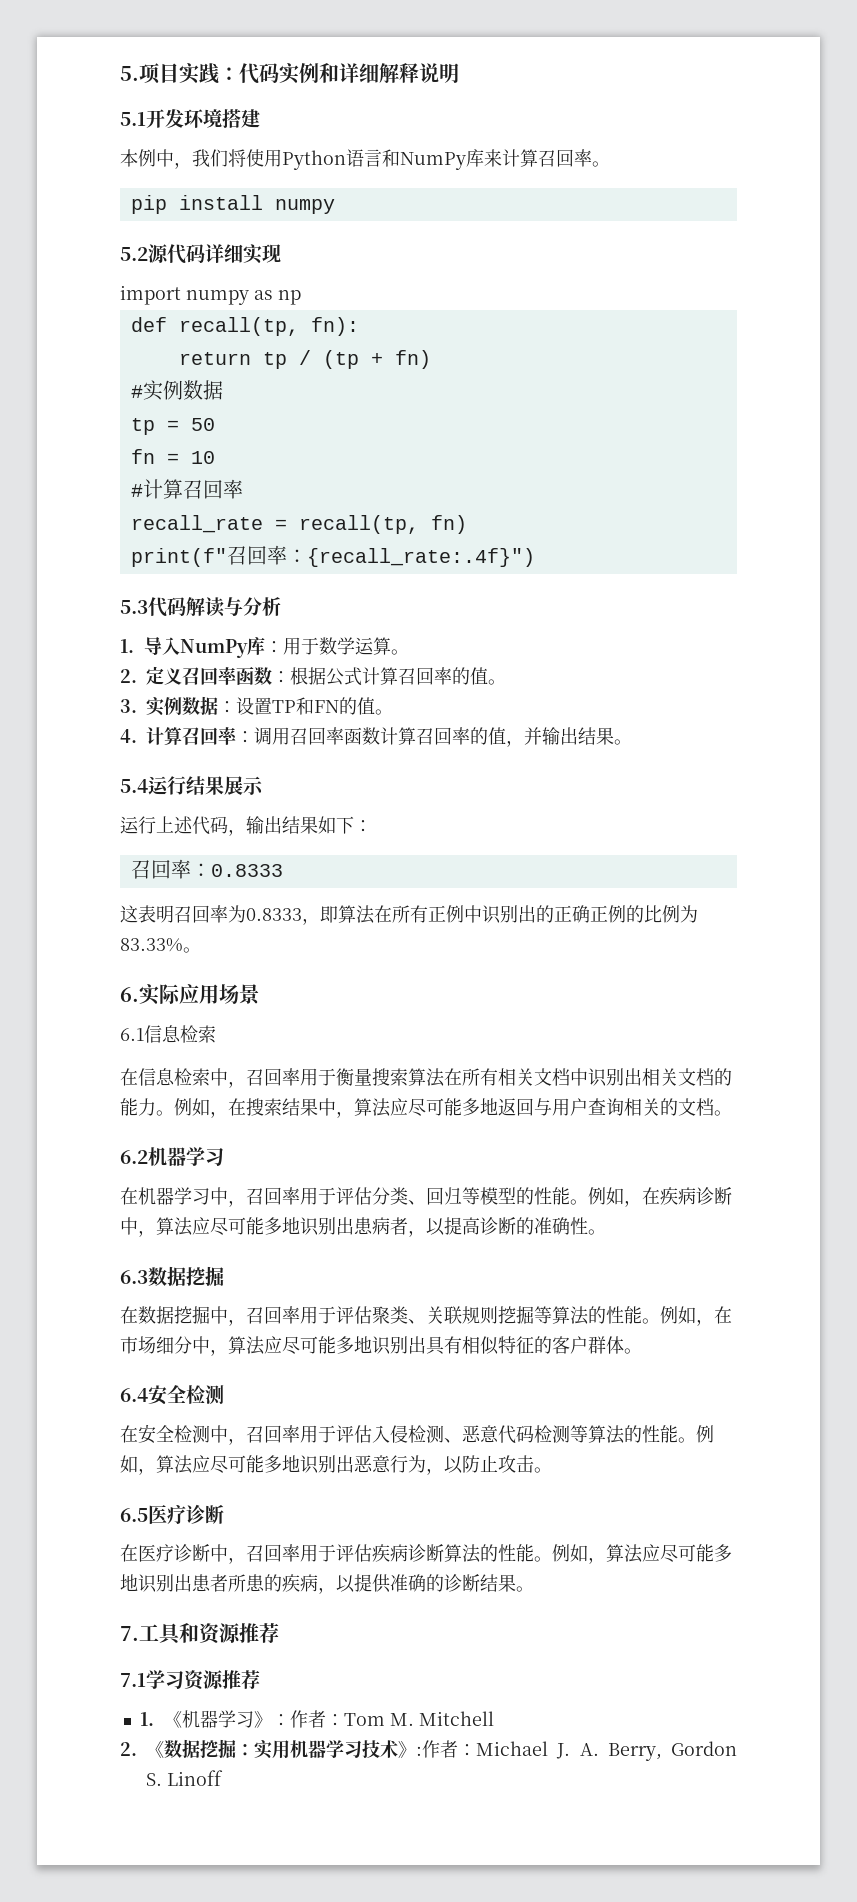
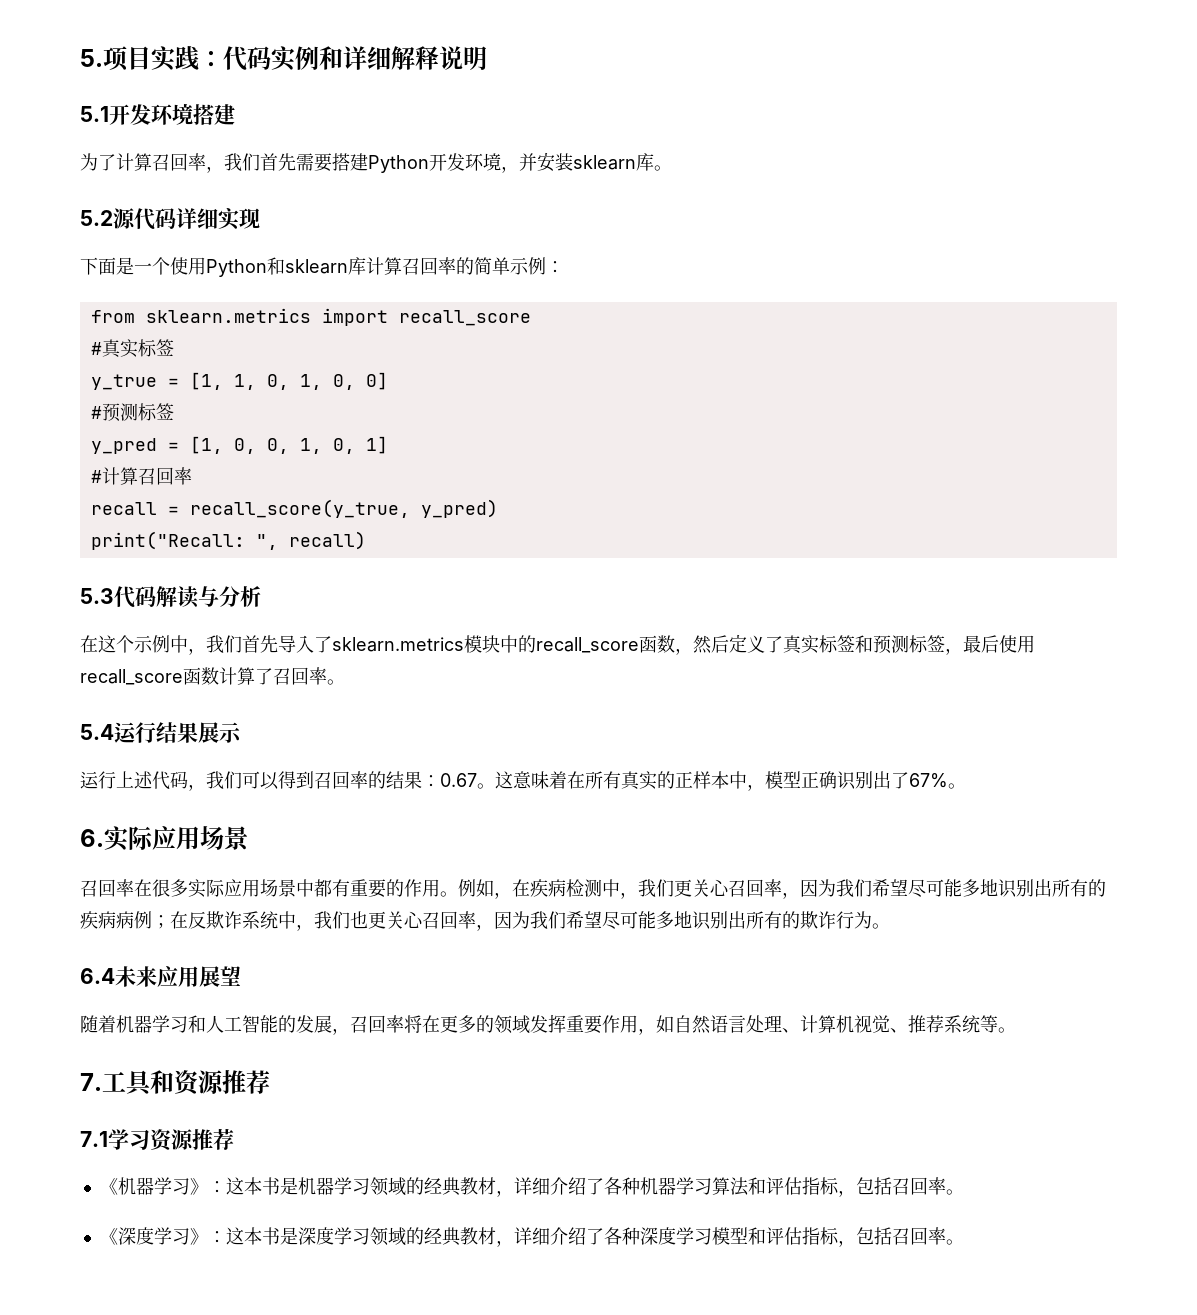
[120,149,610,170] [130,195,335,214] 本例中，我们将使用Python语言和NumPy库来计算召回率。 // pip install numpy -> [80,152,672,173] 为了计算召回率，我们首先需要搭建Python开发环境，并安装sklearn库。
[120,285,301,305] [130,317,359,336] [178,350,431,369] [130,380,223,401] [130,418,215,435] [130,449,215,464] [130,479,243,499] [130,515,467,534] [130,545,535,567] import numpy as np // def recall(tp, fn): // return tp / (tp + fn) // #实例数据 // tp = 50 // fn = 10 // #计算召回率 // recall_rate = recall(tp, fn) // print(f"召回率：{recall_rate:.4f}") -> [80,257,564,277] [90,308,531,326] [90,339,174,358] [90,372,388,390] [90,403,174,422] [90,436,388,454] [90,467,192,485] [90,499,498,518] [90,531,366,550] 下面是一个使用Python和sklearn库计算召回率的简单示例： // from sklearn.metrics import recall_score // #真实标签 // y_true = [1, 1, 0, 1, 0, 0] // #预测标签 // y_pred = [1, 0, 0, 1, 0, 1] // #计算召回率 // recall = recall_score(y_true, y_pred) // print("Recall: ", recall)
[120,636,410,658] [120,666,506,686] [120,696,393,716] [120,727,614,747] 1.导入NumPy库：用于数学运算。 // 2.定义召回率函数：根据公式计算召回率的值。 // 3.实例数据：设置TP和FN的值。 // 4.计算召回率：调用召回率函数计算召回率的值，并输出结果 -> [80,634,1035,655] [80,667,327,685] 在这个示例中，我们首先导入了sklearn.metrics模块中的recall_score函数，然后定义了真实标签和预测标签，最后使用recall_score函数计算了召回率
[246,816,372,834] [130,859,283,879] [120,905,698,925] [120,938,183,952] 输出结果如下： // 召回率：0.8333 // 这表明召回率为0.8333，即算法在所有正例中识别出的正确正例的比例为83.33% -> [206,771,948,791] 我们可以得到召回率的结果：0.67。这意味着在所有真实的正样本中，模型正确识别出了67%
[120,1025,216,1043] [120,1068,732,1088] [120,1098,732,1118] [120,1147,224,1166] [120,1187,732,1207] [120,1217,606,1237] [120,1266,224,1286] [120,1306,732,1326] [120,1336,642,1356] [120,1385,224,1405] [120,1424,714,1445] [120,1455,552,1475] [120,1504,224,1524] [120,1544,732,1564] [120,1574,516,1594] 6.1信息检索 // 在信息检索中，召回率用于衡量搜索算法在所有相关文档中识别出相关文档的能力。例如，在搜索结果中，算法应尽可能多地返回与用户查询相关的文档。 // 6.2机器学习 // 在机器学习中，召回率用于评估分类、回归等模型的性能。例如，在疾病诊断中，算法应尽可能多地识别出患病者，以提高诊断的准确性。 // 6.3数据挖掘 // 在数据挖掘中，召回率用于评估聚类、关联规则挖掘等算法的性能。例如，在市场细分中，算法应尽可能多地识别出具有相似特征的客户群体。 // 6.4安全检测 // 在安全检测中，召回率用于评估入侵检测、恶意代码检测等算法的性能。例如，算法应尽可能多地识别出恶意行为，以防止攻击。 // 6.5医疗诊断 // 在医疗诊断中，召回率用于评估疾病诊断算法的性能。例如，算法应尽可能多地识别出患者所患的疾病，以提供准确的诊断结果 -> [80,879,1106,899] [80,911,890,931] [80,966,241,987] [80,1014,998,1035] 召回率在很多实际应用场景中都有重要的作用。例如，在疾病检测中，我们更关心召回率，因为我们希望尽可能多地识别出所有的疾病病例；在反欺诈系统中，我们也更关心召回率，因为我们希望尽可能多地识别出所有的欺诈行为。 // 6.4未来应用展望 // 随着机器学习和人工智能的发展，召回率将在更多的领域发挥重要作用，如自然语言处理、计算机视觉、推荐系统等
[139,1712,154,1726] 1. -> (234, 1139) none
[290,1710,495,1728] [120,1739,737,1761] [146,1770,223,1786] 作者：Tom M. Mitchell // 2.《数据挖掘：实用机器学习技术》:作者：Michael J. A. Berry, Gordon S. Linoff -> [225,1177,964,1197] [99,1227,964,1247] 这本书是机器学习领域的经典教材，详细介绍了各种机器学习算法和评估指标，包括召回率。 // 《深度学习》：这本书是深度学习领域的经典教材，详细介绍了各种深度学习模型和评估指标，包括召回率。

